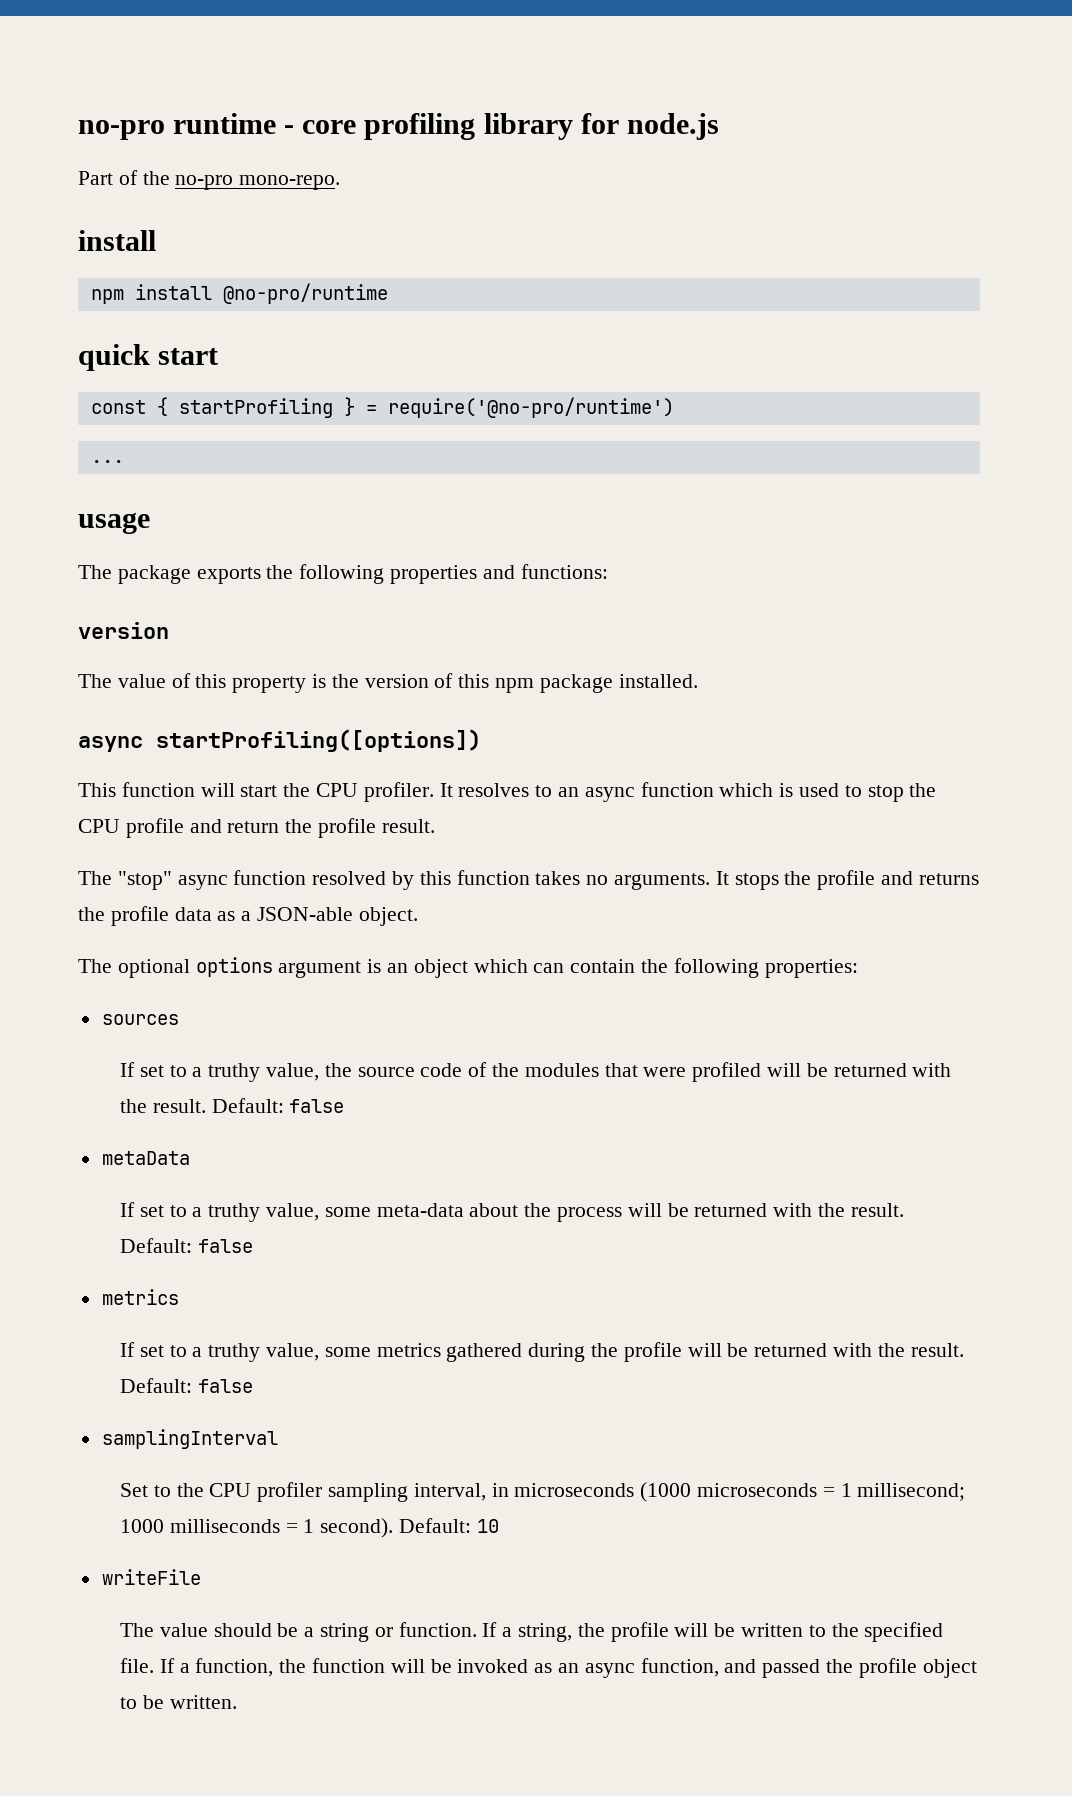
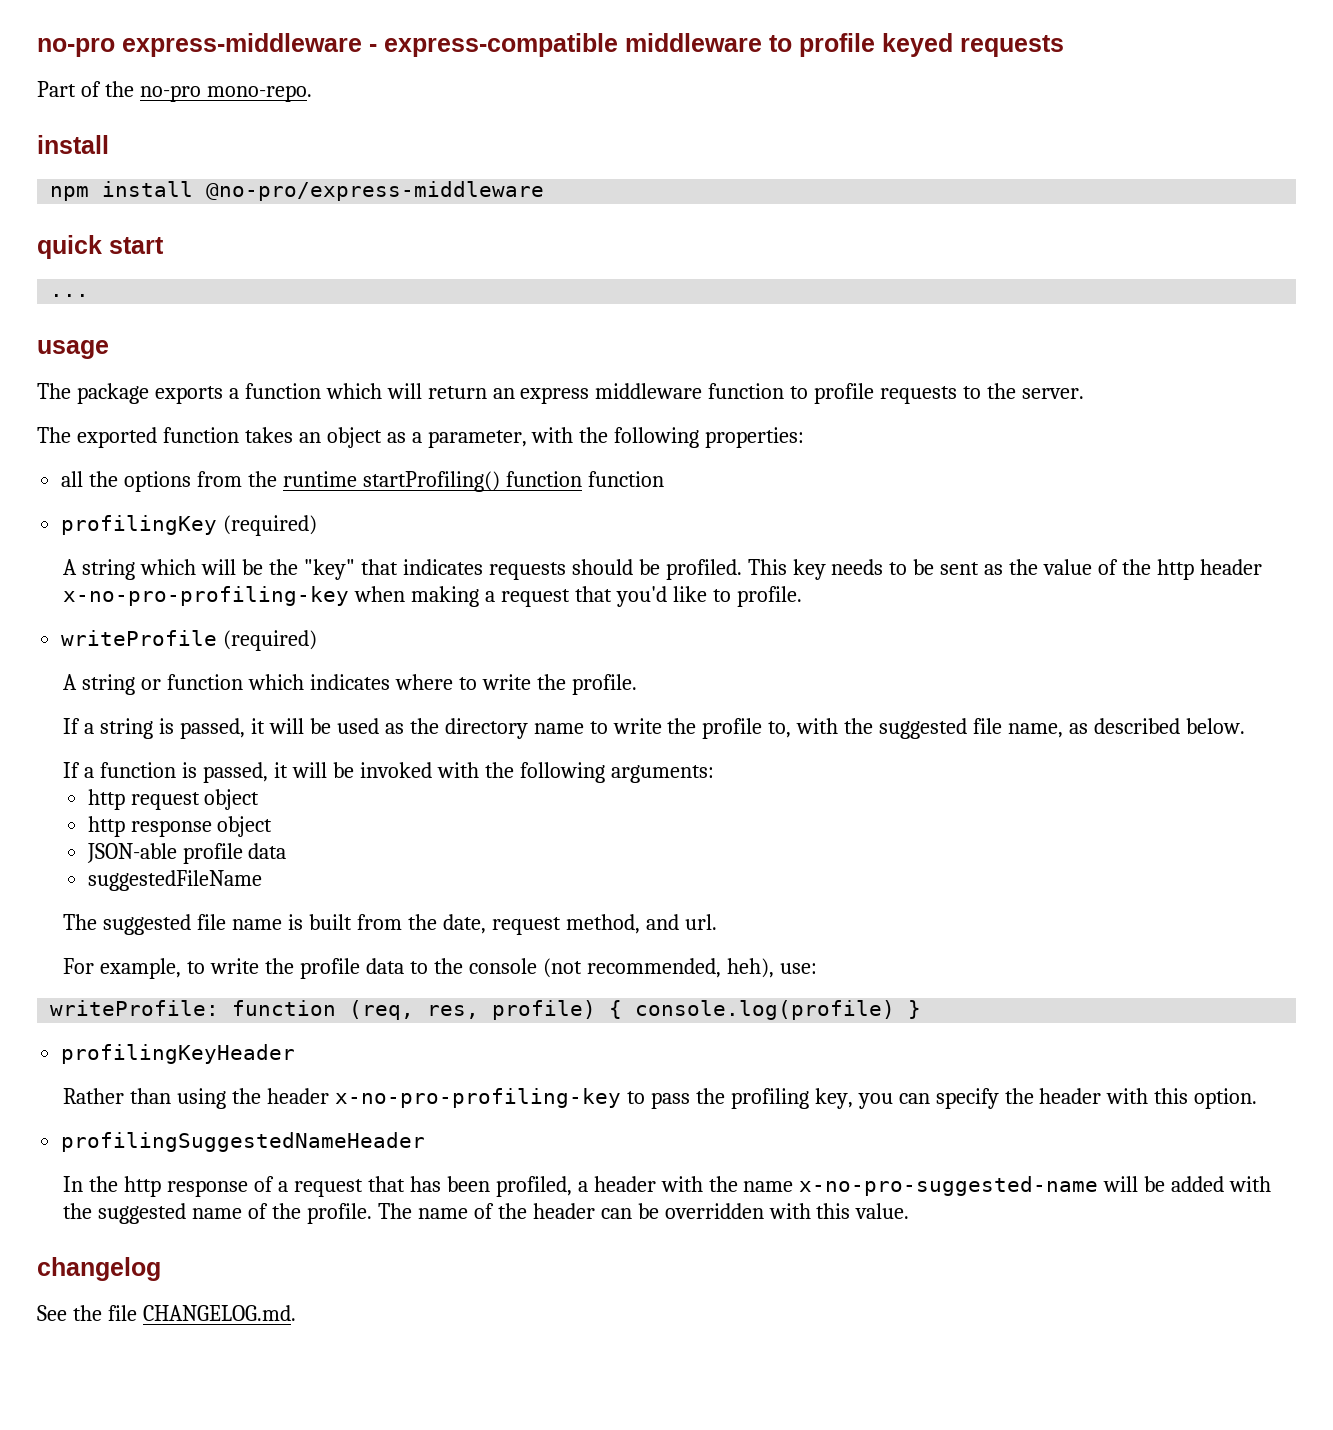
[78,113,719,140] no-pro runtime - core profiling library for node.js -> [37,33,1064,57] no-pro express-middleware - express-compatible middleware to profile keyed requests
[222,283,388,304] @no-pro/runtime -> [206,181,545,201] @no-pro/express-middleware
[90,397,674,418] // const { startProfiling } = require('@no-pro/runtime') -> (164, 245) none
[266,564,608,584] [78,622,169,639] [78,673,698,693] [78,729,481,752] [78,782,937,802] [78,818,435,838] [78,870,979,890] [78,906,418,926] [78,957,858,978] [101,1014,179,1025] [120,1062,952,1082] [120,1098,345,1113] [101,1151,190,1165] [120,1202,904,1222] [120,1238,253,1253] [101,1289,179,1305] [120,1342,964,1362] [120,1378,253,1393] [101,1429,278,1449] [120,1482,966,1502] [120,1518,499,1538] [101,1569,201,1585] [120,1622,944,1642] [120,1658,977,1678] [120,1695,237,1709] the following properties and functions: // version // The value of this property is the version of this npm package installed. // async startProfiling([options]) // This function will start the CPU profiler. It resolves to an async function which is used to stop the CPU profile and return the profile result. // The "stop" async function resolved by this function takes no arguments. It stops the profile and returns the profile data as a JSON-able object. // The optional options argument is an object which can contain the following properties: // sources // If set to a truthy value, the source code of the modules that were profiled will be returned with the result. Default: false // metaData // If set to a truthy value, some meta-data about the process will be returned with the result. Default: false // metrics // If set to a truthy value, some metrics gathered during the profile will be returned with the result. Default: false // samplingInterval // Set to the CPU profiler sampling interval, in microseconds (1000 microseconds = 1 millisecond; 1000 milliseconds = 1 second). Default: 10 // writeFile // The value should be a string or function. If a string, the profile will be written to the specified file. If a function, the function will be invoked as an async function, and passed the profile object to be written. -> [228,383,1084,404] [37,427,805,448] [61,471,664,492] [61,515,318,536] [63,559,1262,580] [63,586,802,607] [61,630,318,651] [63,674,637,695] [63,718,1245,739] [63,762,714,783] [87,789,260,810] [87,816,273,837] [86,843,287,864] [87,870,262,891] [63,914,717,935] [63,958,817,979] [50,1000,922,1020] [61,1044,296,1064] [63,1088,1258,1109] [61,1132,426,1152] [63,1176,1272,1197] [63,1203,910,1224] [37,1257,161,1281] [37,1305,296,1321] a function which will return an express middleware function to profile requests to the server. // The exported function takes an object as a parameter, with the following properties: // all the options from the runtime startProfiling() function function // profilingKey (required) // A string which will be the "key" that indicates requests should be profiled. This key needs to be sent as the value of the http header x-no-pro-profiling-key when making a request that you'd like to profile. // writeProfile (required) // A string or function which indicates where to write the profile. // If a string is passed, it will be used as the directory name to write the profile to, with the suggested file name, as described below. // If a function is passed, it will be invoked with the following arguments: // http request object // http response object // JSON-able profile data // suggestedFileName // The suggested file name is built from the date, request method, and url. // For example, to write the profile data to the console (not recommended, heh), use: // writeProfile: function (req, res, profile) { console.log(profile) } // profilingKeyHeader // Rather than using the header x-no-pro-profiling-key to pass the profiling key, you can specify the header with this option. // profilingSuggestedNameHeader // In the http response of a request that has been profiled, a header with the name x-no-pro-suggested-name will be added with the suggested name of the profile. The name of the header can be overridden with this value. // changelog // See the file CHANGELOG.md.

